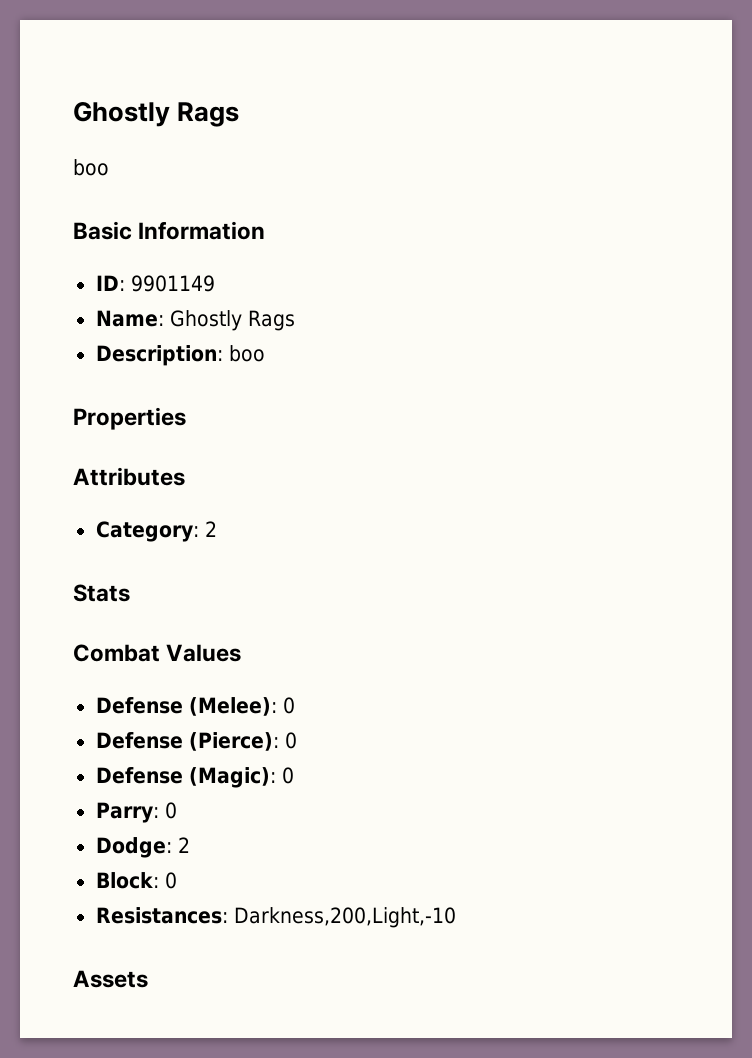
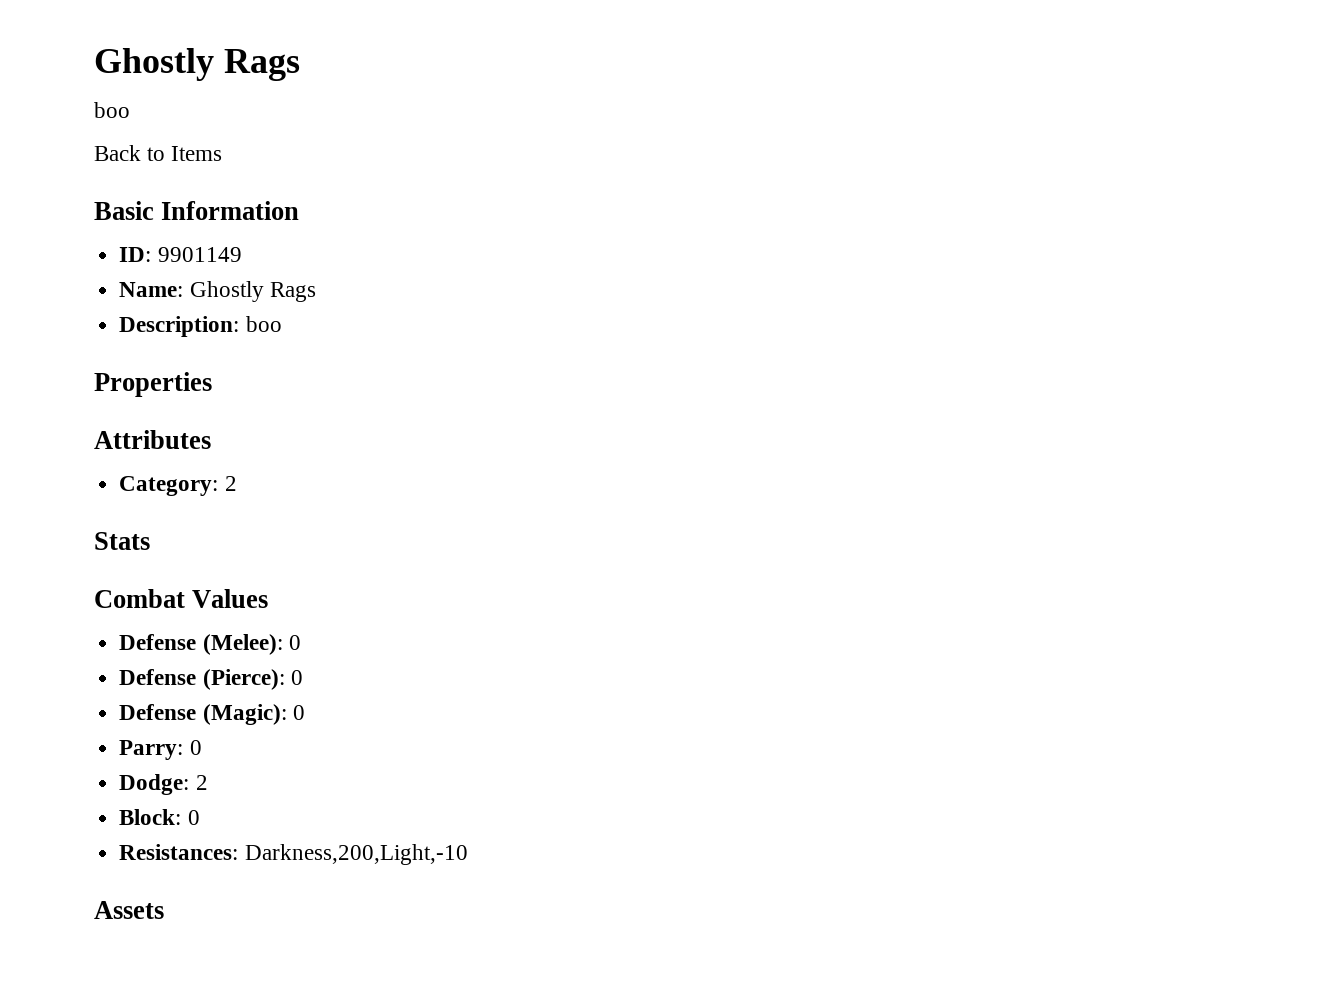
(109, 167) none -> [94,145,223,161] // Back to Items

